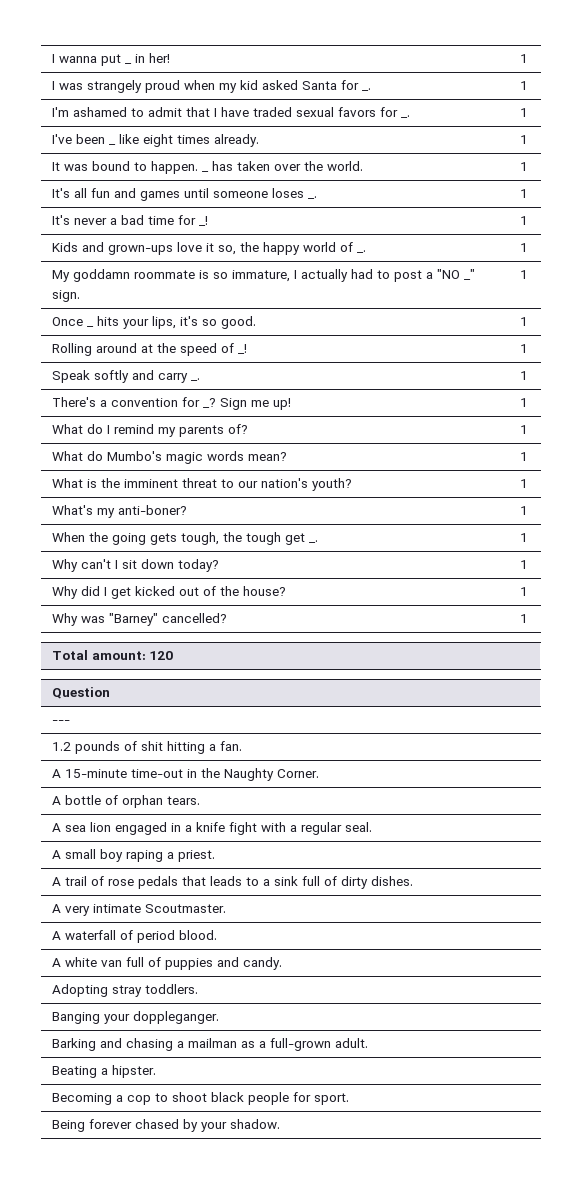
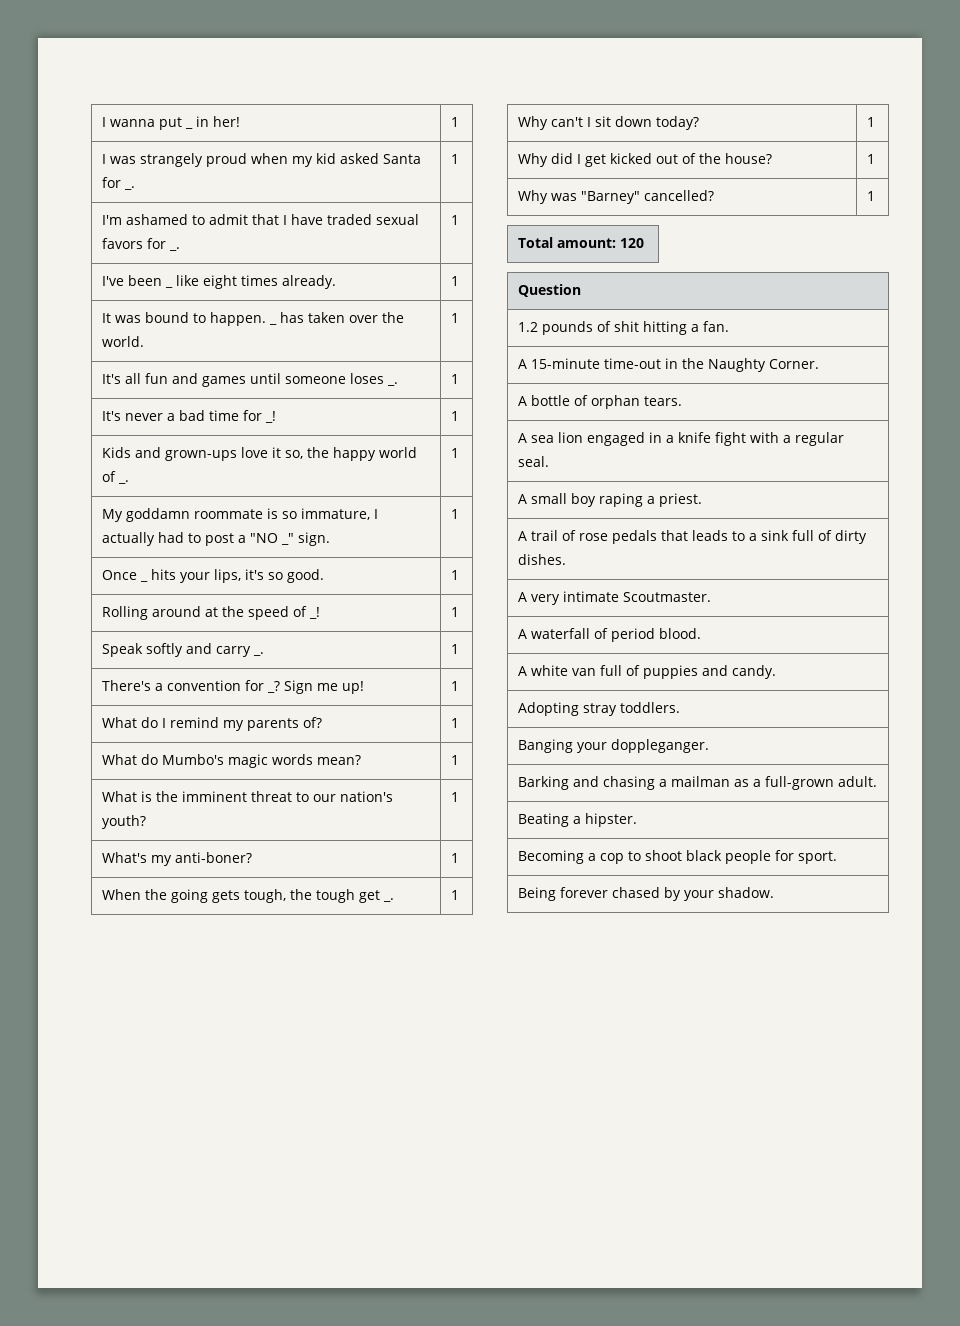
[51,720,70,724] // --- -> (582, 290) none

